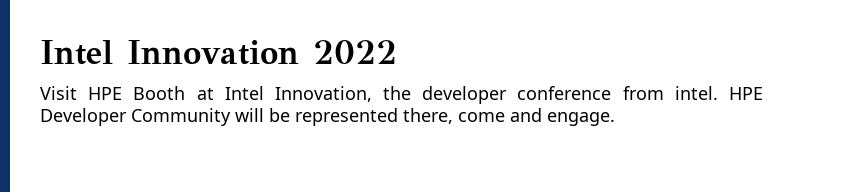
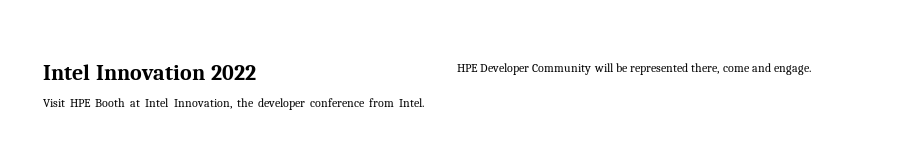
[674,86,718,100] intel. -> [399,98,424,107] Intel.

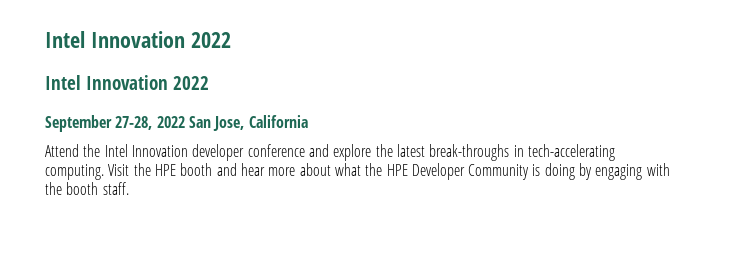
[43,64,256,80] [43,98,424,110] [457,63,812,75] Intel Innovation 2022 // Visit HPE Booth at Intel Innovation, the developer conference from Intel. HPE Developer Community will be represented there, come and engage. -> [45,31,231,48] [45,75,209,90] [45,115,308,132] [45,144,615,161] [45,163,670,180] [45,182,129,195] Intel Innovation 2022 // Intel Innovation 2022 // September 27-28, 2022 San Jose, California // Attend the Intel Innovation developer conference and explore the latest break-throughs in tech-accelerating computing. Visit the HPE booth and hear more about what the HPE Developer Community is doing by engaging with the booth staff.

